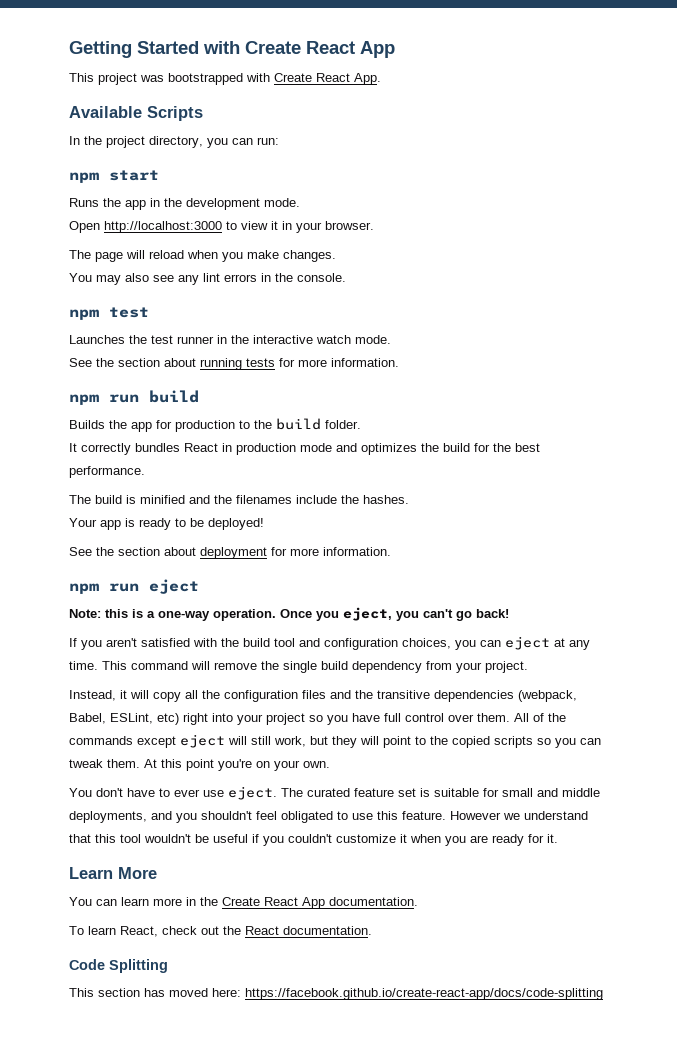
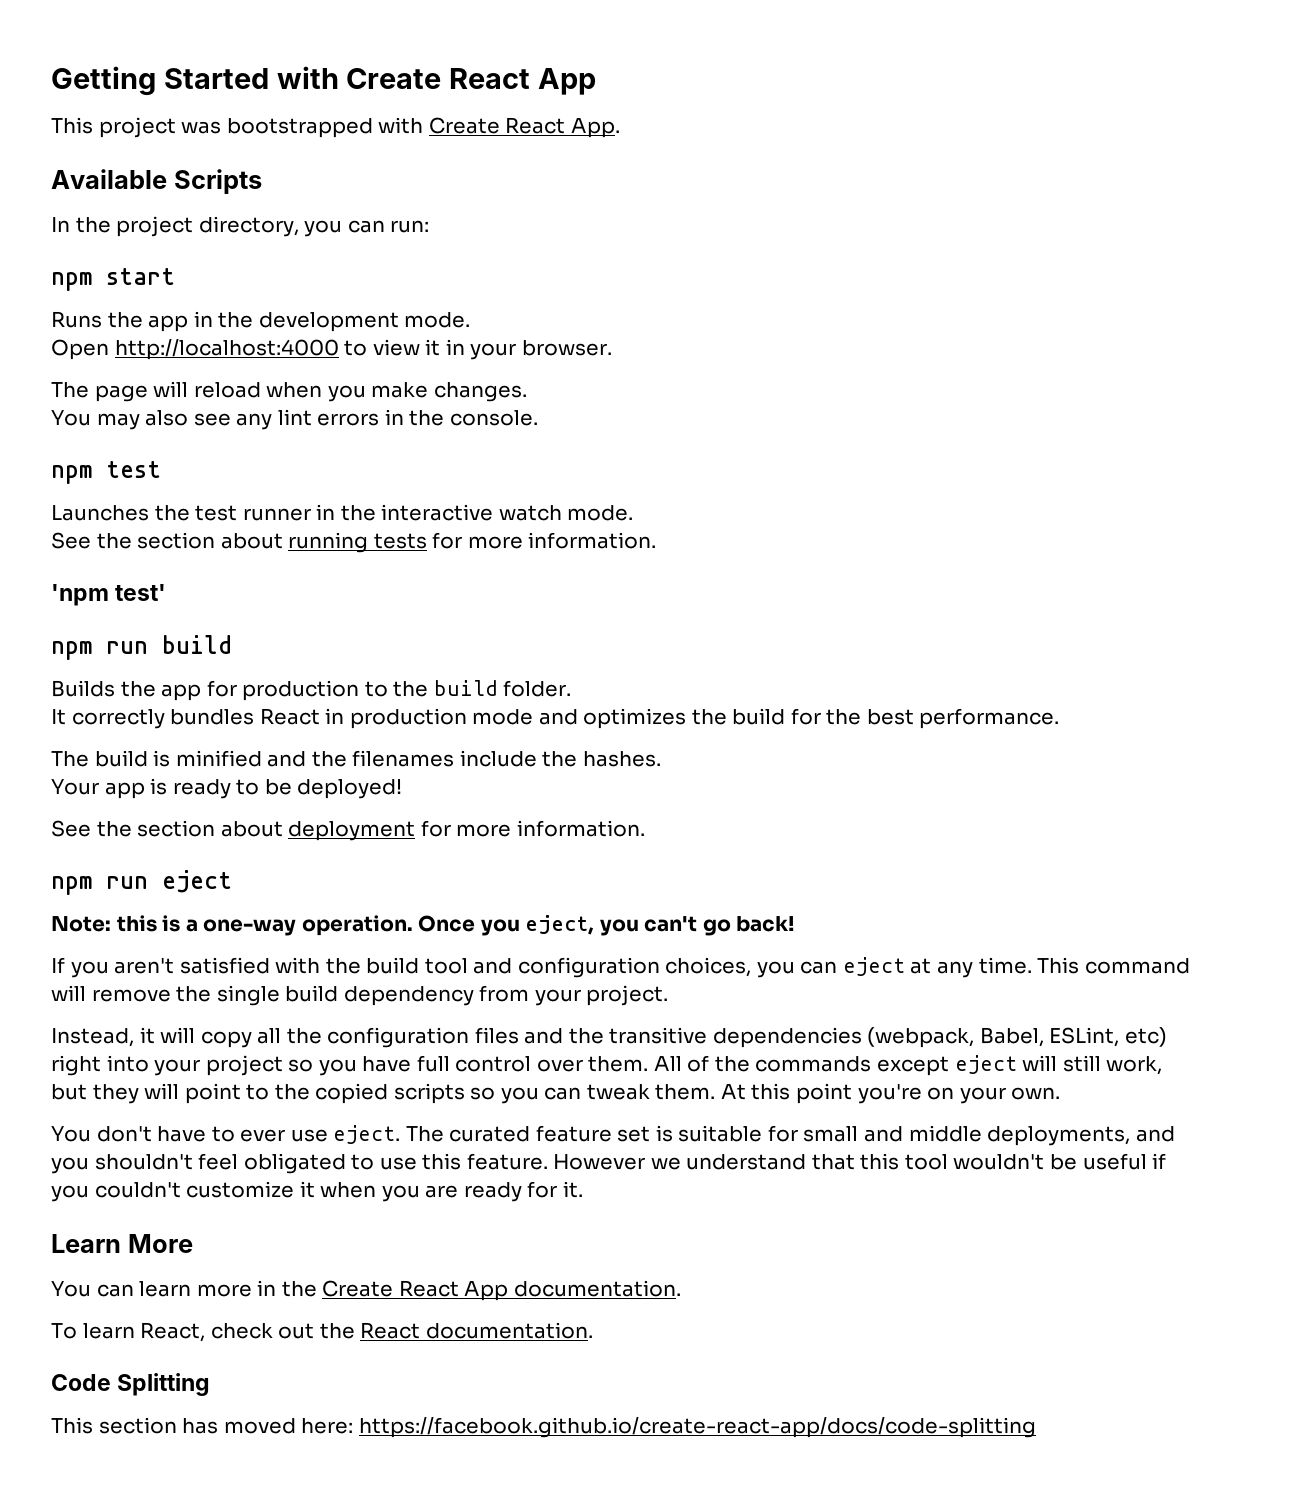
[104,221,222,233] http://localhost:3000 -> [114,339,339,360] http://localhost:4000
(399, 362) none -> [51,584,167,606] // 'npm test'

